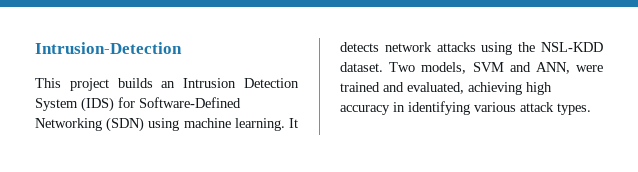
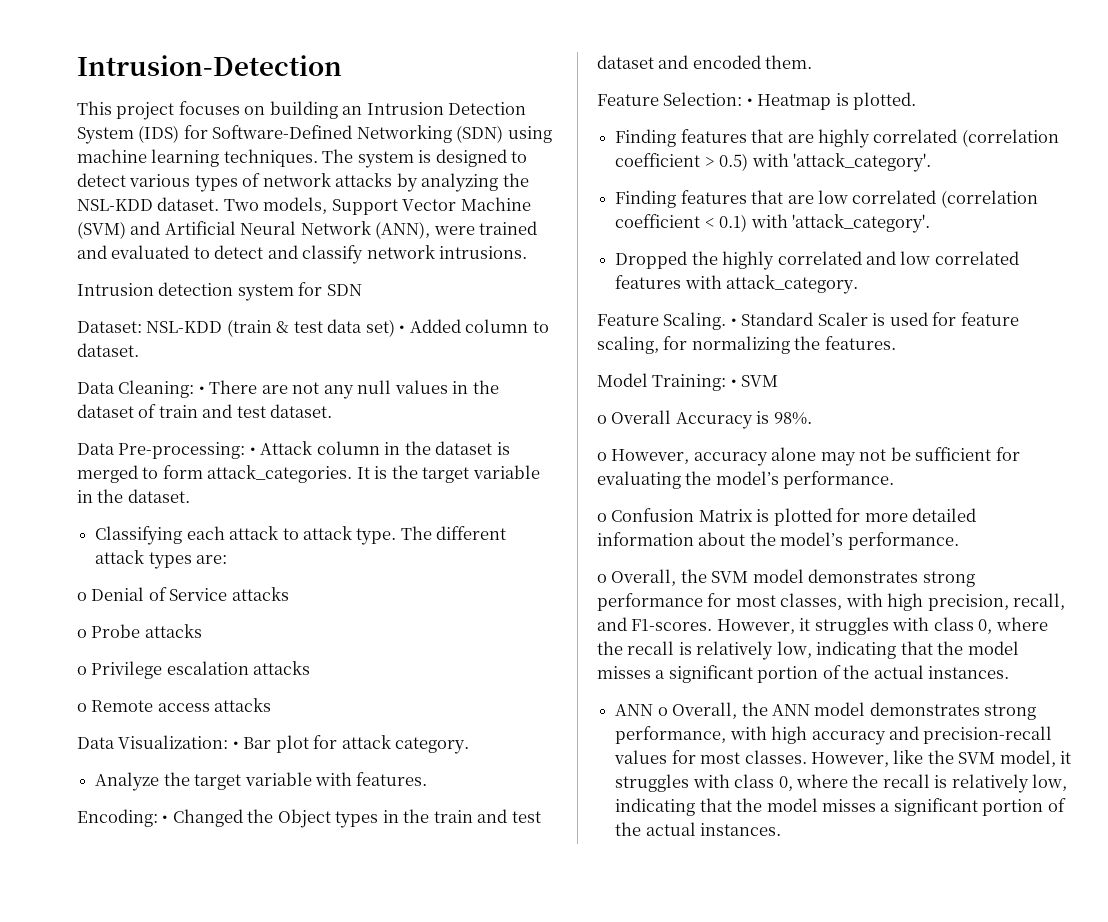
[117,78,153,88] builds -> [178,101,338,119] focuses on building
[234,118,298,131] [340,42,513,55] learning. It detects network attacks using -> [151,149,528,168] [77,173,499,192] learning techniques. The system is designed to detect various types of network attacks by analyzing
[472,62,603,74] [340,82,552,95] [340,101,591,115] SVM and ANN, were trained and evaluated, achieving high accuracy in identifying various attack types. -> [331,197,531,215] [77,221,538,239] [77,245,528,264] [77,282,362,301] [77,319,549,337] [77,343,139,357] [77,380,499,399] [77,404,333,418] [77,441,510,459] [77,465,540,483] [77,489,190,503] [95,526,507,545] [95,550,228,569] [77,587,289,601] [77,624,202,638] [77,661,311,679] [77,698,272,712] [77,735,470,754] [95,772,428,791] [77,809,541,828] [597,55,813,69] [597,92,917,110] [615,129,1059,148] [615,153,931,172] [615,190,1038,208] [615,214,930,233] [615,251,1019,270] [615,275,859,294] [597,312,1019,330] [597,336,896,354] [597,373,779,391] [597,410,812,429] [597,447,1020,466] [597,471,895,489] [597,508,977,526] [597,532,959,550] [597,569,975,587] [597,593,1066,611] [597,617,1048,635] [597,641,1019,660] [597,665,1010,683] [615,702,1037,720] [615,726,1053,745] [614,750,1072,767] [615,774,1068,793] [615,798,1066,816] [615,822,782,836] Support Vector Machine (SVM) and Artificial Neural Network (ANN), were trained and evaluated to detect and classify network intrusions. // Intrusion detection system for SDN // Dataset: NSL-KDD (train & test data set) • Added column to dataset. // Data Cleaning: • There are not any null values in the dataset of train and test dataset. // Data Pre-processing: • Attack column in the dataset is merged to form attack_categories. It is the target variable in the dataset. // Classifying each attack to attack type. The different attack types are: // o Denial of Service attacks // o Probe attacks // o Privilege escalation attacks // o Remote access attacks // Data Visualization: • Bar plot for attack category. // Analyze the target variable with features. // Encoding: • Changed the Object types in the train and test dataset and encoded them. // Feature Selection: • Heatmap is plotted. // Finding features that are highly correlated (correlation coefficient > 0.5) with 'attack_category'. // Finding features that are low correlated (correlation coefficient < 0.1) with 'attack_category'. // Dropped the highly correlated and low correlated features with attack_category. // Feature Scaling. • Standard Scaler is used for feature scaling, for normalizing the features. // Model Training: • SVM // o Overall Accuracy is 98%. // o However, accuracy alone may not be sufficient for evaluating the model’s performance. // o Confusion Matrix is plotted for more detailed information about the model’s performance. // o Overall, the SVM model demonstrates strong performance for most classes, with high precision, recall, and F1-scores. However, it struggles with class 0, where the recall is relatively low, indicating that the model misses a significant portion of the actual instances. // ANN o Overall, the ANN model demonstrates strong performance, with high accuracy and precision-recall values for most classes. However, like the SVM model, it struggles with class 0, where the recall is relatively low, indicating that the model misses a significant portion of the actual instances.

